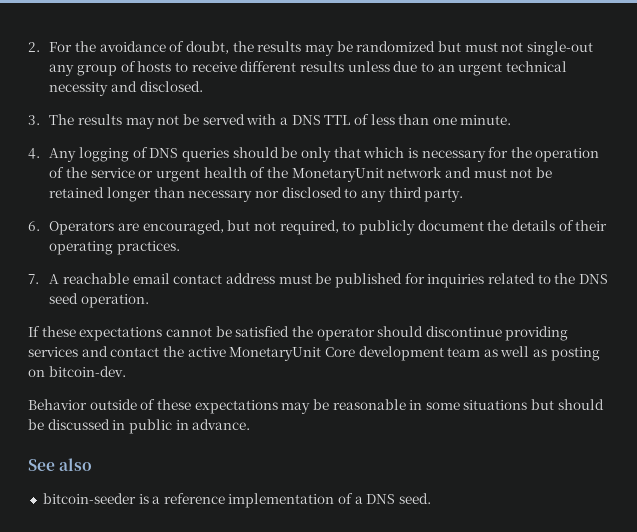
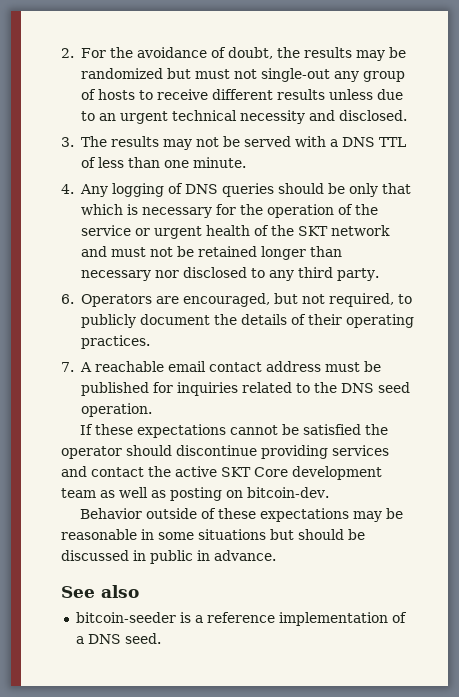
[291,168,384,182] MonetaryUnit -> [297,226,328,236] SKT
[229,347,322,361] MonetaryUnit -> [221,467,251,477] SKT

